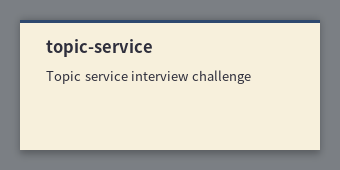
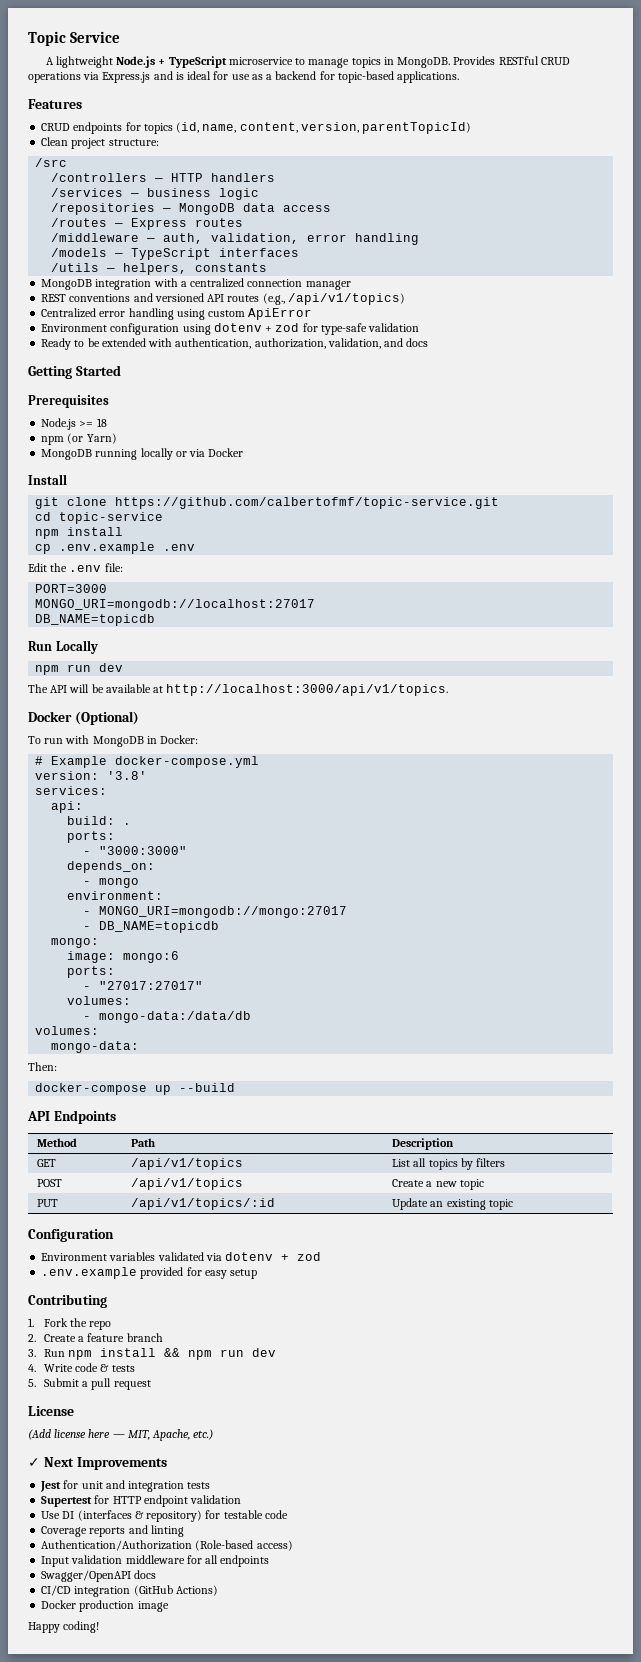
[46,39,153,57] [46,70,251,84] topic-service // Topic service interview challenge -> [28,31,121,46] [45,56,570,68] [28,71,460,83] [28,99,82,109] [41,122,472,134] [41,137,159,149] [35,158,68,167] [51,173,276,182] [51,188,260,200] [51,203,332,215] [51,218,244,230] [51,233,420,245] [51,248,300,260] [51,263,268,275] [41,278,351,290] [41,293,405,305] [41,308,313,320] [41,323,420,335] [41,338,429,350] [28,365,121,379] [28,395,109,408] [41,418,107,430] [41,433,117,445] [41,448,244,460] [28,474,67,485] [35,497,500,509] [35,512,164,524] [35,527,124,539] [35,542,196,554] [28,563,123,572] [35,584,108,593] [35,599,316,611] [35,614,156,626] [28,640,98,654] [35,663,124,675] [28,684,449,696] [28,711,139,725] [28,735,199,747] [35,756,260,768] [35,771,148,780] [35,786,108,795] [51,801,84,813] [67,816,132,825] [67,831,116,843] [83,846,188,855] [67,861,156,873] [83,878,140,888] [67,891,164,900] [83,906,348,918] [83,921,220,933] [51,938,100,948] [67,951,180,963] [67,966,116,978] [83,981,204,990] [67,996,132,1005] [83,1011,252,1023] [35,1026,100,1035] [51,1041,140,1053] [28,1062,57,1071] [35,1083,236,1095] [27,1110,116,1124] [37,1138,78,1147] [131,1138,156,1147] [392,1138,455,1150] [37,1159,57,1167] [131,1158,244,1170] [392,1158,506,1170] [37,1179,63,1187] [131,1178,244,1190] [392,1179,484,1190] [37,1199,59,1207] [131,1198,276,1210] [392,1198,513,1210] [28,1229,114,1242] [41,1252,322,1261] [41,1267,258,1279] [28,1294,107,1308] [28,1318,112,1330] [28,1333,163,1342] [28,1348,277,1360] [28,1363,135,1372] [28,1378,151,1390] [28,1406,74,1416] [28,1429,214,1441] [28,1457,167,1470] [40,1480,211,1492] [41,1495,242,1507] [41,1510,288,1522] [41,1525,184,1537] [41,1540,293,1551] [41,1555,270,1567] [41,1570,157,1582] [41,1585,218,1597] [41,1600,169,1612] [28,1621,100,1633] Topic Service // A lightweight Node.js + TypeScript microservice to manage topics in MongoDB. Provides RESTful CRUD operations via Express.js and is ideal for use as a backend for topic-based applications. // Features // CRUD endpoints for topics (id, name, content, version, parentTopicId) // Clean project structure: // /src // /controllers — HTTP handlers // /services — business logic // /repositories — MongoDB data access // /routes — Express routes // /middleware — auth, validation, error handling // /models — TypeScript interfaces // /utils — helpers, constants // MongoDB integration with a centralized connection manager // REST conventions and versioned API routes (e.g., /api/v1/topics) // Centralized error handling using custom ApiError // Environment configuration using dotenv + zod for type-safe validation // Ready to be extended with authentication, authorization, validation, and docs // Getting Started // Prerequisites // Node.js >= 18 // npm (or Yarn) // MongoDB running locally or via Docker // Install // git clone https://github.com/calbertofmf/topic-service.git // cd topic-service // npm install // cp .env.example .env // Edit the .env file: // PORT=3000 // MONGO_URI=mongodb://localhost:27017 // DB_NAME=topicdb // Run Locally // npm run dev // The API will be available at http://localhost:3000/api/v1/topics. // Docker (Optional) // To run with MongoDB in Docker: // # Example docker-compose.yml // version: '3.8' // services: // api: // build: . // ports: // - "3000:3000" // depends_on: // - mongo // environment: // - MONGO_URI=mongodb://mongo:27017 // - DB_NAME=topicdb // mongo: // image: mongo:6 // ports: // - "27017:27017" // volumes: // - mongo-data:/data/db // volumes: // mongo-data: // Then: // docker-compose up --build // API Endpoints // Method | Path | Description // GET | /api/v1/topics | List all topics by filters // POST | /api/v1/topics | Create a new topic // PUT | /api/v1/topics/:id | Update an existing topic // Configuration // Environment variables validated via dotenv + zod // .env.example provided for easy setup // Contributing // 1. Fork the repo // 2. Create a feature branch // 3. Run npm install && npm run dev // 4. Write code & tests // 5. Submit a pull request // License // (Add license here — MIT, Apache, etc.) // ✓ Next Improvements // Jest for unit and integration tests // Supertest for HTTP endpoint validation // Use DI (interfaces & repository) for testable code // Coverage reports and linting // Authentication/Authorization (Role-based access) // Input validation middleware for all endpoints // Swagger/OpenAPI docs // CI/CD integration (GitHub Actions) // Docker production image // Happy coding!

